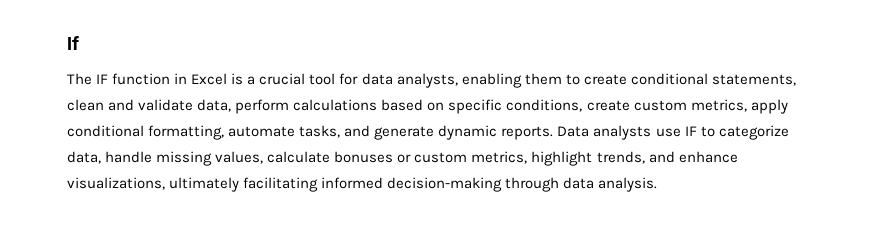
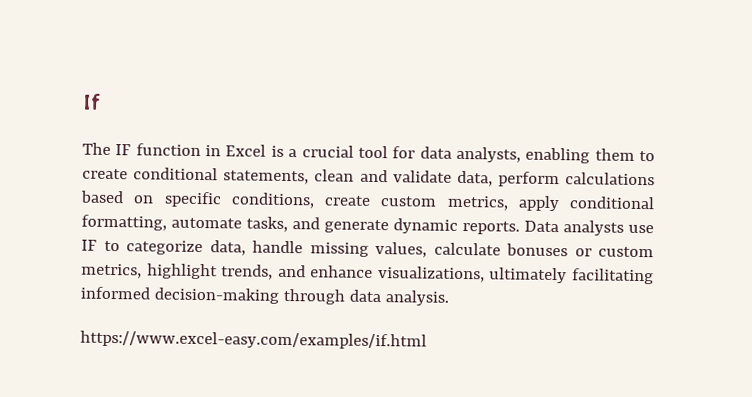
(658, 184) none -> [80,330,427,350] // https://www.excel-easy.com/examples/if.html

